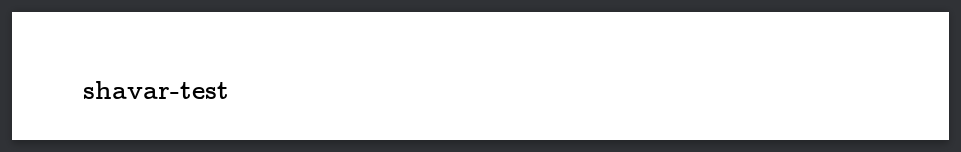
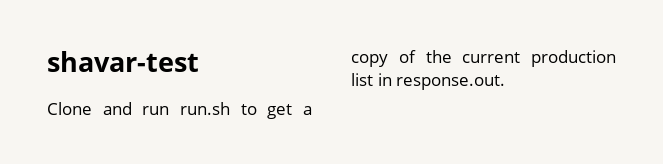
(229, 90) none -> [47,102,312,119] [351,50,616,67] [351,73,506,90] // Clone and run run.sh to get a copy of the current production list in response.out.

